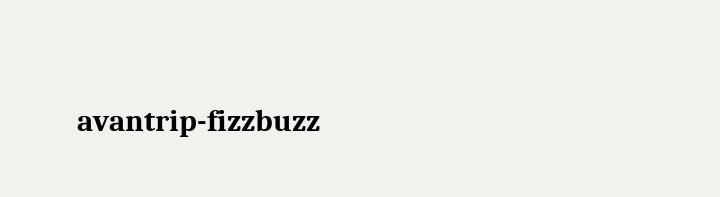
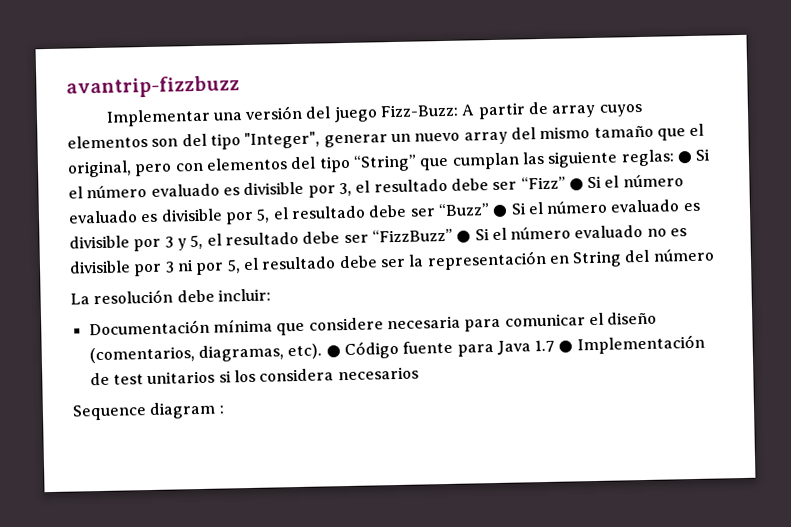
(320, 123) none -> [105,101,643,127] [67,123,705,150] [67,148,711,178] [68,174,684,199] [68,199,700,225] [69,224,688,252] [69,248,715,277] [70,288,271,305] [88,311,658,336] [88,334,705,364] [89,366,419,386] [72,401,225,421] // Implementar una versión del juego Fizz-Buzz: A partir de array cuyos elementos son del tipo "Integer", generar un nuevo array del mismo tamaño que el original, pero con elementos del tipo “String” que cumplan las siguiente reglas: ● Si el número evaluado es divisible por 3, el resultado debe ser “Fizz” ● Si el número evaluado es divisible por 5, el resultado debe ser “Buzz” ● Si el número evaluado es divisible por 3 y 5, el resultado debe ser “FizzBuzz” ● Si el número evaluado no es divisible por 3 ni por 5, el resultado debe ser la representación en String del número // La resolución debe incluir: // Documentación mínima que considere necesaria para comunicar el diseño (comentarios, diagramas, etc). ● Código fuente para Java 1.7 ● Implementación de test unitarios si los considera necesarios // Sequence diagram :

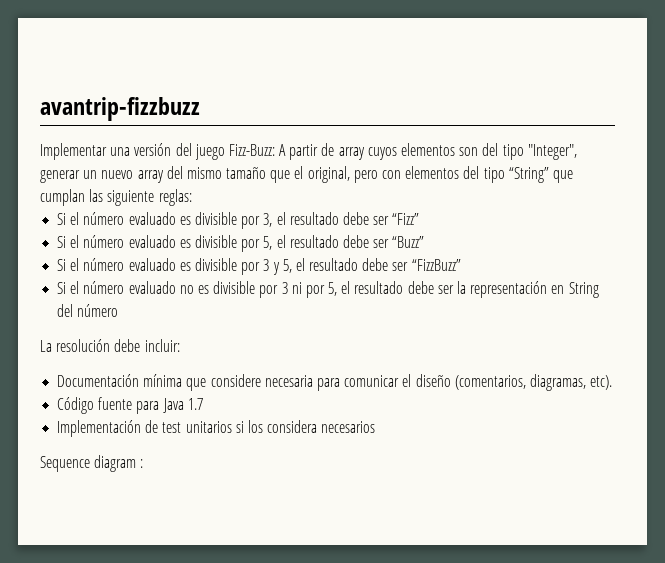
[676,150,693,164] ● -> (192, 197) //
[568,178,584,191] ● -> (420, 219) //
[492,204,509,218] ● -> (425, 242) //
[456,230,472,243] ● -> (461, 265) //
[325,345,341,358] ● -> (613, 382) //
[558,340,574,353] ● -> (203, 404) //

